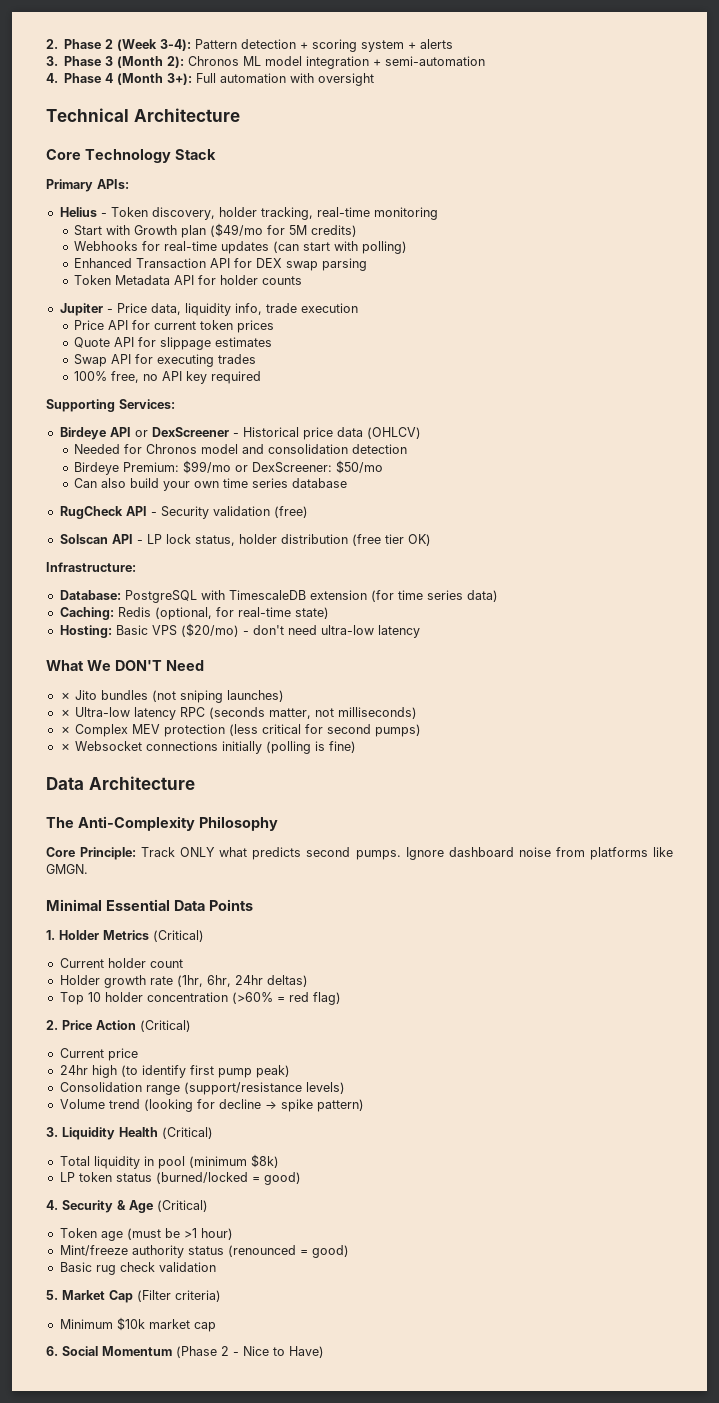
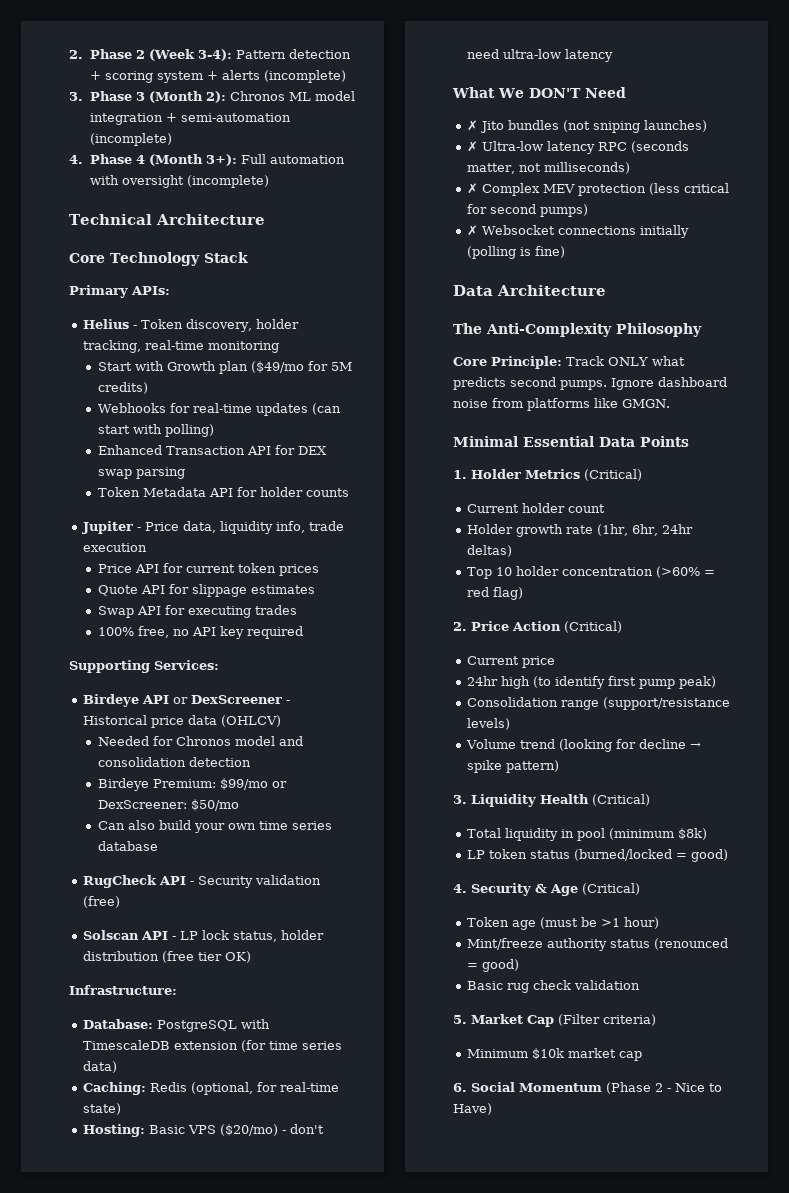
(454, 44) none -> [263,70,346,83] (incomplete)
(486, 61) none -> [89,133,172,146] (incomplete)
(375, 79) none -> [186,175,269,188] (incomplete)

